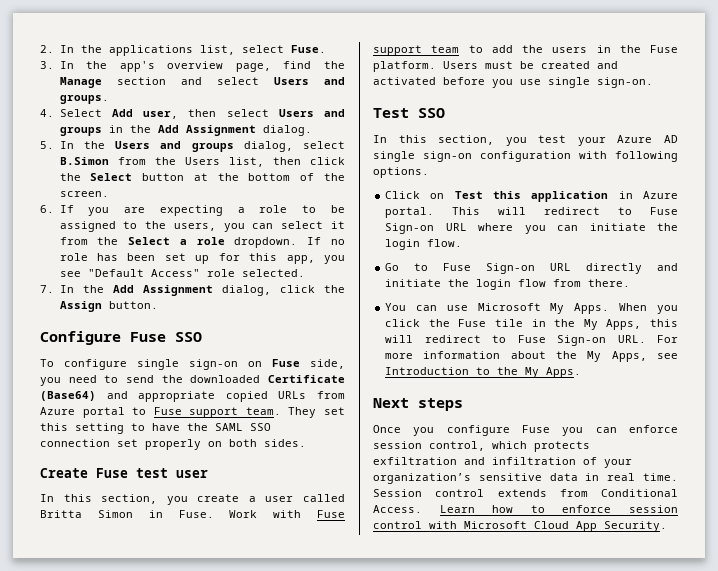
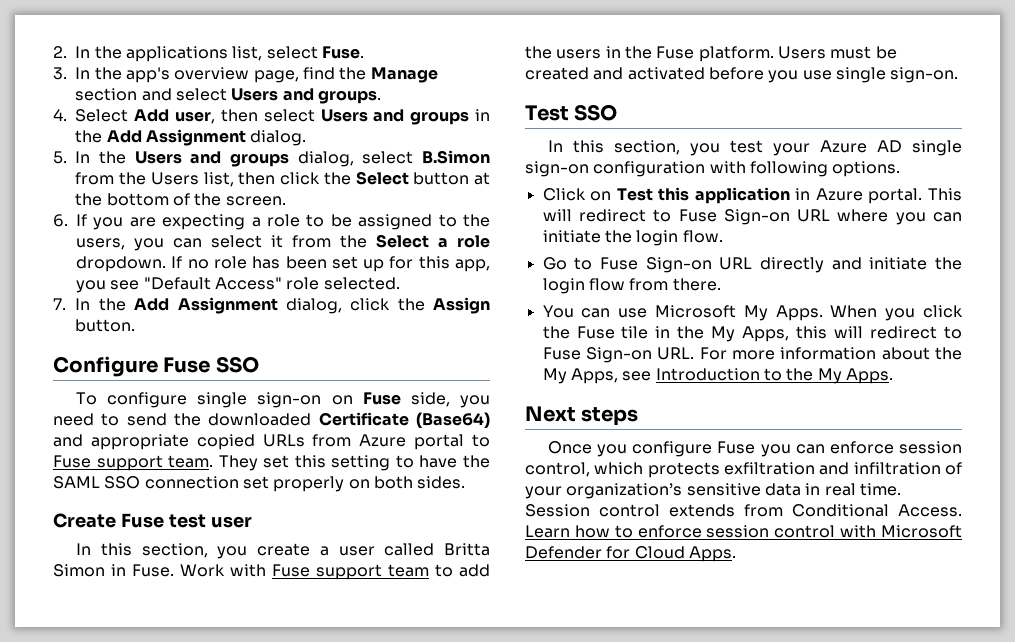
[534,521,667,532] Cloud App Security. -> [525,546,736,562] Defender for Cloud Apps.

